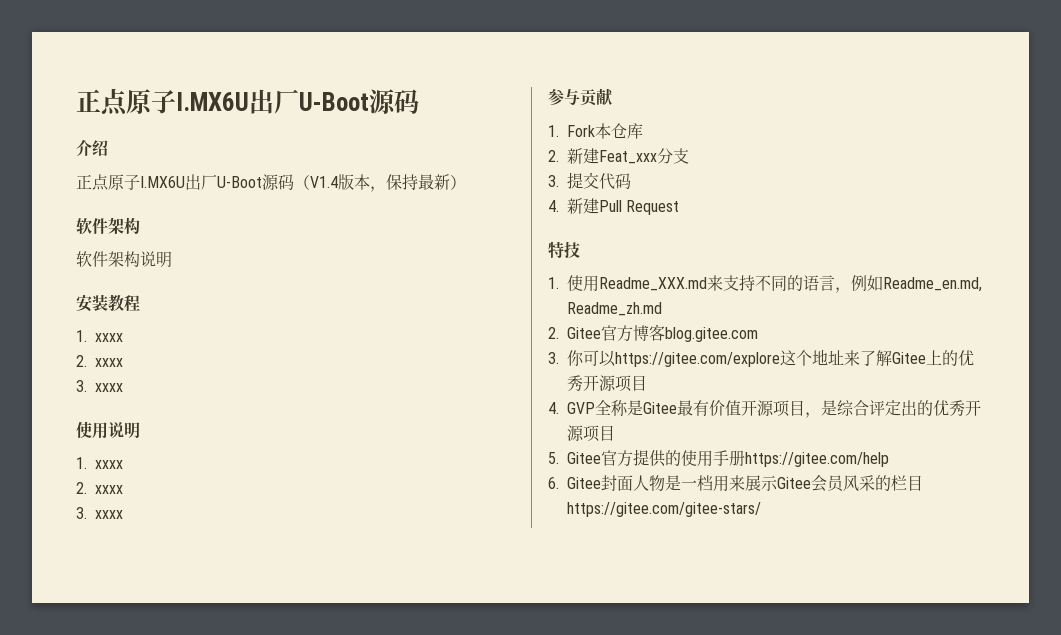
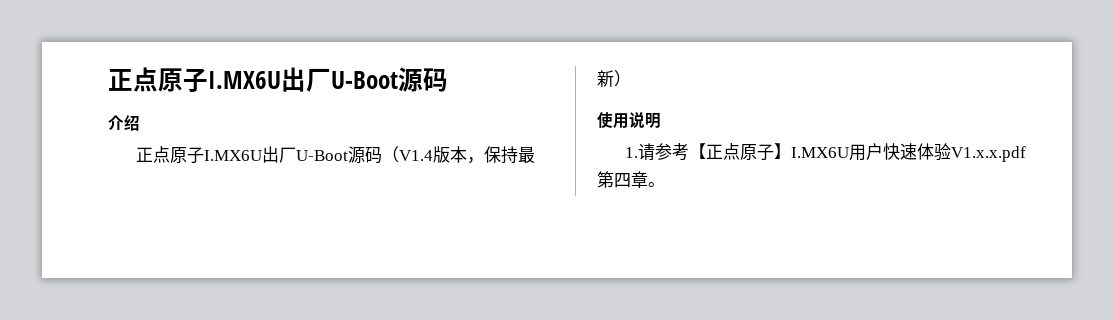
[76,217,140,235] [76,251,172,268] [76,294,140,312] [76,330,123,342] [76,355,123,367] [76,380,123,392] [76,421,140,439] [76,457,123,469] [76,482,123,494] [76,507,123,519] [548,88,613,107] [548,123,643,139] [548,148,689,164] [548,172,631,190] [548,198,680,215] [548,241,580,258] [548,275,982,293] [567,302,662,316] [548,324,758,342] [548,349,974,367] [567,375,647,392] [548,400,981,418] [567,425,615,442] [548,449,889,467] [548,475,923,492] [567,502,761,517] 软件架构 // 软件架构说明 // 安装教程 // 1. xxxx // 2. xxxx // 3. xxxx // 使用说明 // 1. xxxx // 2. xxxx // 3. xxxx // 参与贡献 // 1. Fork本仓库 // 2.新建Feat_xxx分支 // 3.提交代码 // 4.新建Pull Request // 特技 // 1.使用Readme_XXX.md来支持不同的语言，例如Readme_en.md, Readme_zh.md // 2. Gitee官方博客blog.gitee.com // 3.你可以https://gitee.com/explore这个地址来了解Gitee上的优秀开源项目 // 4. GVP全称是Gitee最有价值开源项目，是综合评定出的优秀开源项目 // 5. Gitee官方提供的使用手册https://gitee.com/help // 6. Gitee封面人物是一档用来展示Gitee会员风采的栏目https://gitee.com/gitee-stars/ -> [597,112,661,129] [625,143,1027,162] [597,171,665,188] 使用说明 // 1.请参考【正点原子】I.MX6U用户快速体验V1.x.x.pdf第四章。

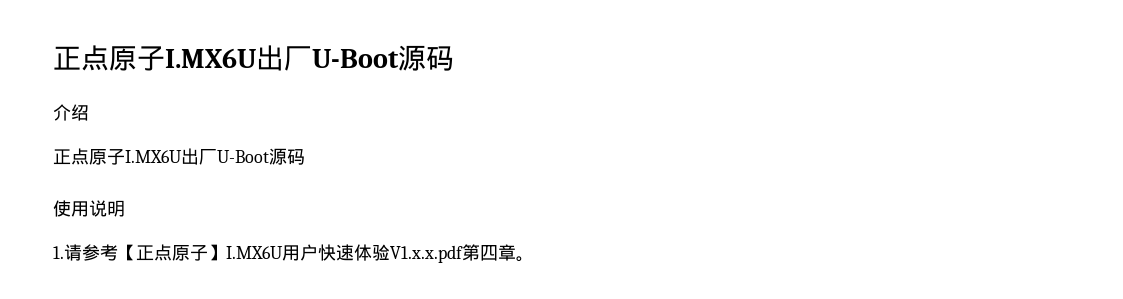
[382,146,536,164] [597,70,631,87] （V1.4版本，保持最新） -> (305, 157) none

